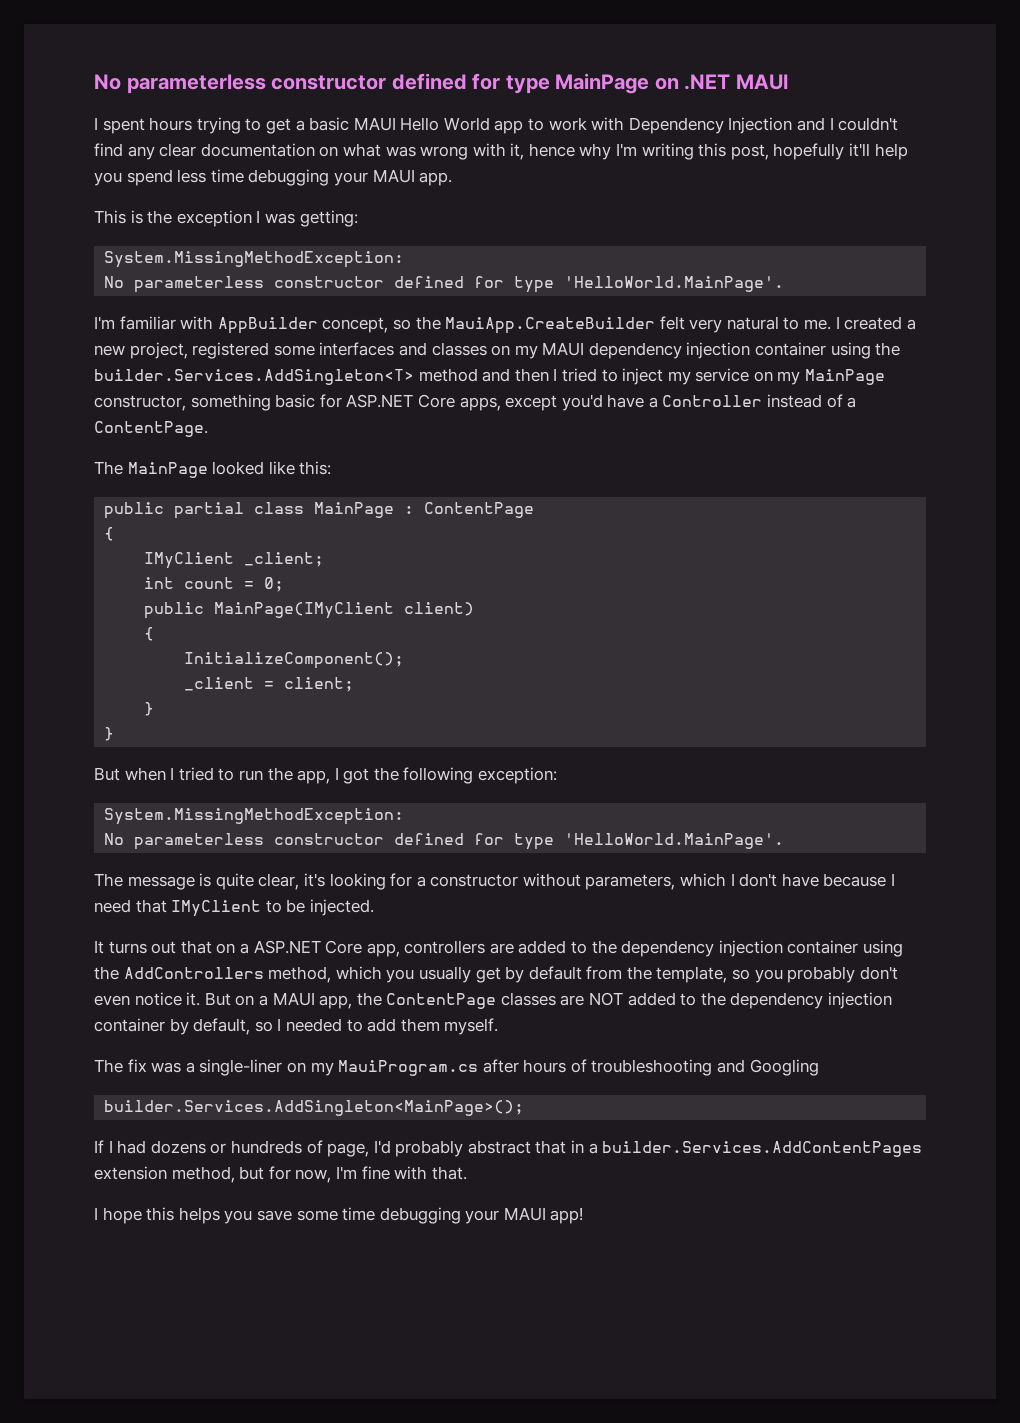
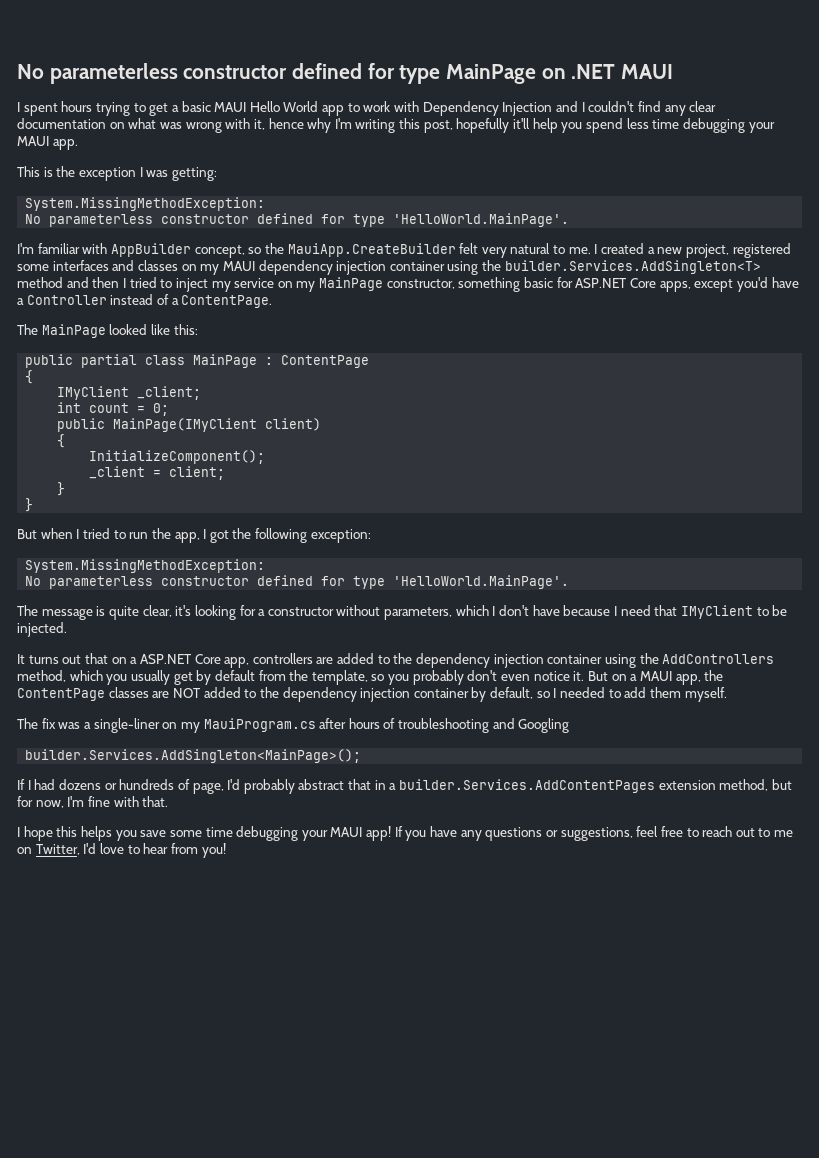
(584, 1215) none -> [394,826,794,841] [17,843,226,858] If you have any questions or suggestions, feel free to reach out to me on Twitter, I'd love to hear from you!

